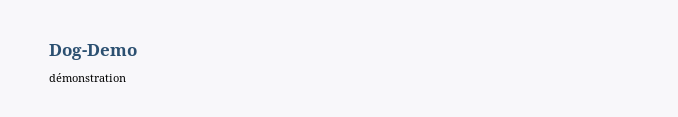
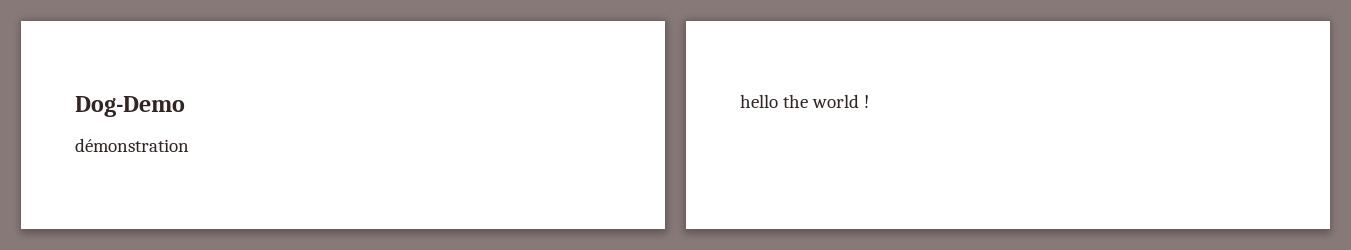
(126, 77) none -> [740,94,870,108] // hello the world !

